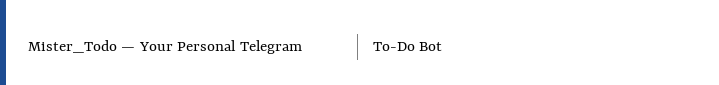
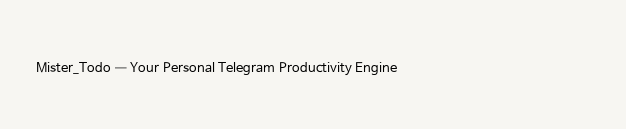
[373,42,443,51] To-Do Bot -> [278,62,398,76] Productivity Engine

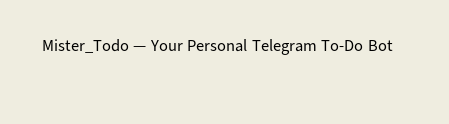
[278,62,398,76] Productivity Engine -> [321,40,393,51] To-Do Bot

